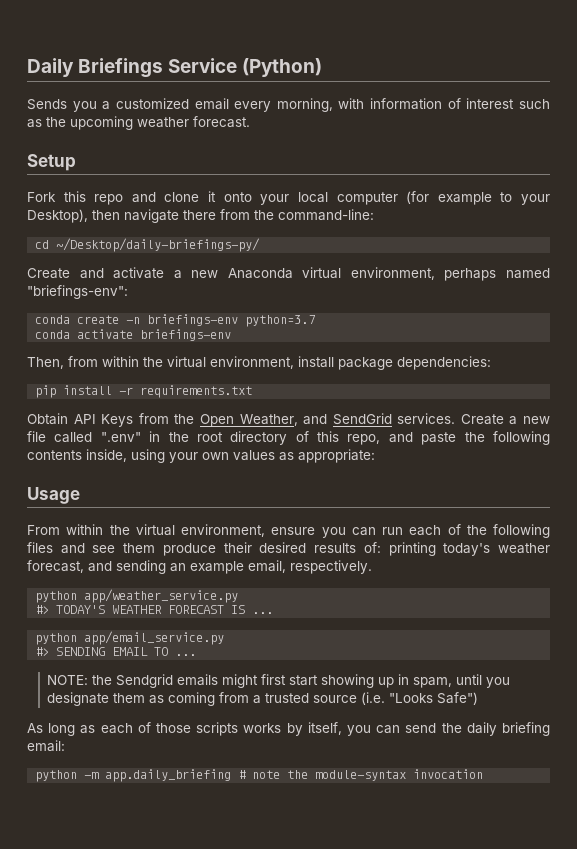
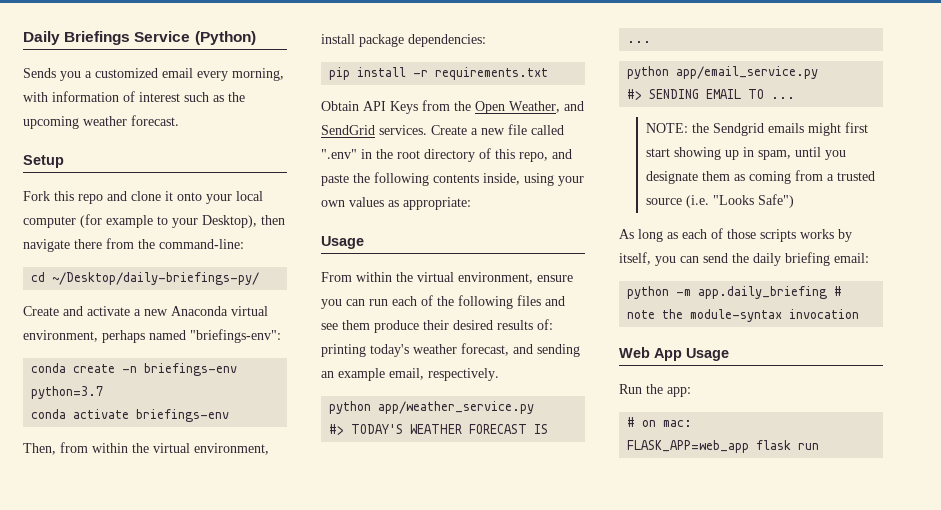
(484, 774) none -> [619,347,729,361] [619,384,691,397] [627,417,693,427] [627,440,820,453] // Web App Usage // Run the app: // # on mac: // FLASK_APP=web_app flask run

